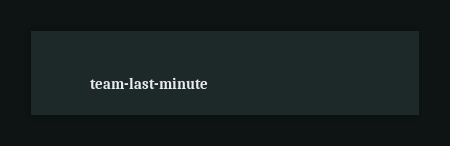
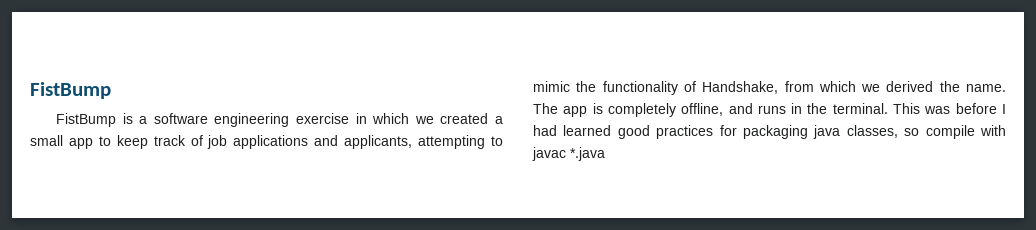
[90,77,208,89] team-last-minute -> [30,82,111,99] [55,113,504,127] [30,135,504,149] [533,81,1006,95] [533,103,1007,117] [533,125,1006,139] [532,147,605,161] FistBump // FistBump is a software engineering exercise in which we created a small app to keep track of job applications and applicants, attempting to mimic the functionality of Handshake, from which we derived the name. The app is completely offline, and runs in the terminal. This was before I had learned good practices for packaging java classes, so compile with javac *.java

